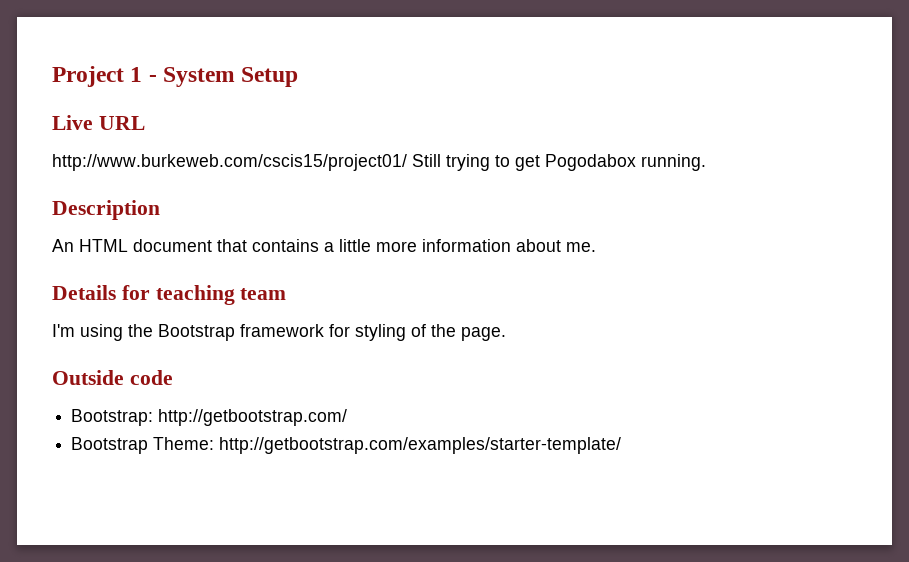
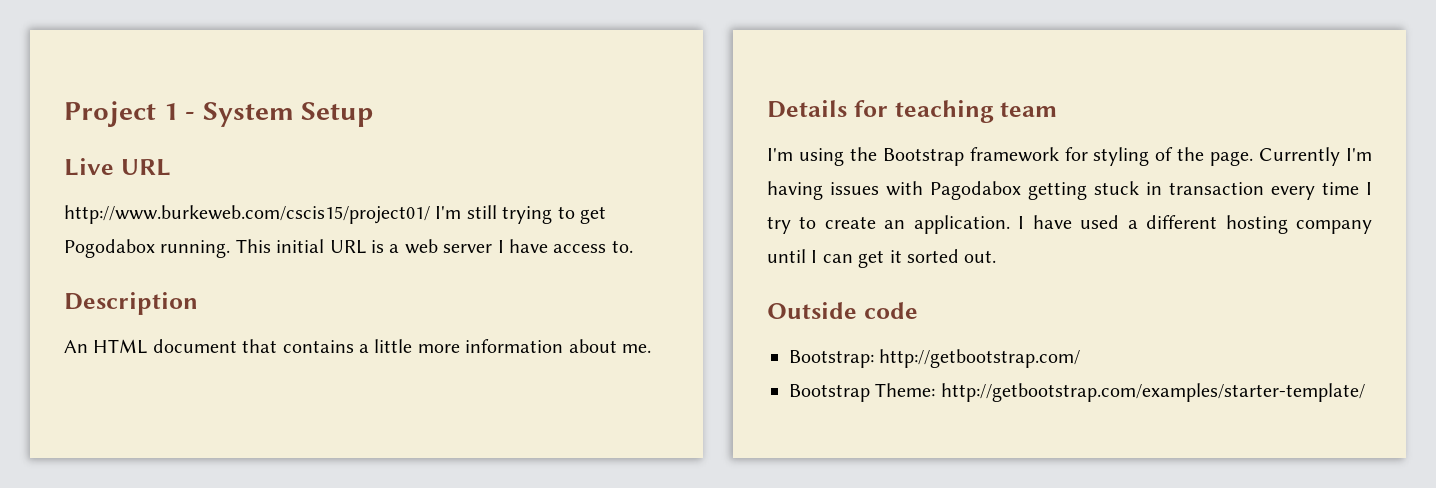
[412,154,441,167] Still -> [435,205,497,219] I'm still
(706, 162) none -> [235,239,633,254] This initial URL is a web server I have access to.
(506, 334) none -> [1259,147,1372,166] [767,181,1372,200] [767,215,1372,234] [767,249,997,268] Currently I'm having issues with Pagodabox getting stuck in transaction every time I try to create an application. I have used a different hosting company until I can get it sorted out.

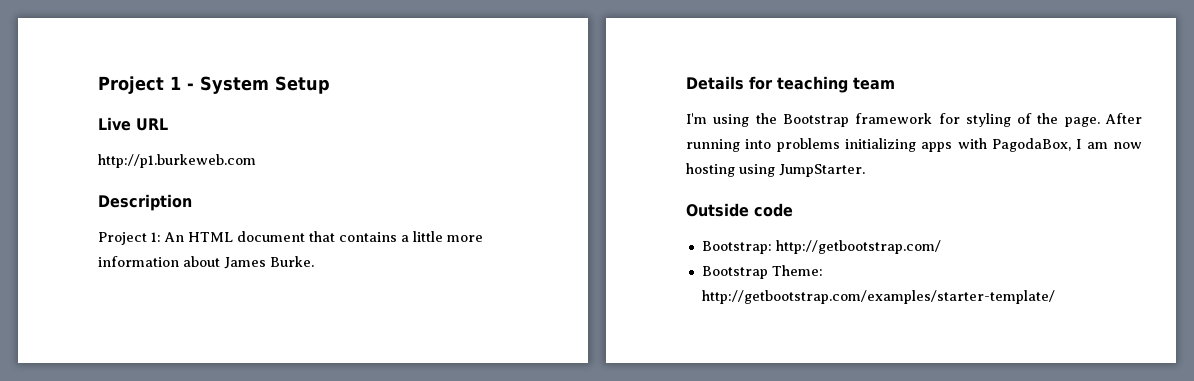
[64,205,606,224] [64,239,633,258] http://www.burkeweb.com/cscis15/project01/ I'm still trying to get Pogodabox running. This initial URL is a web server I have access to. -> [98,154,256,168] http://p1.burkeweb.com
(198, 303) none -> [98,232,161,245] Project 1:
[621,344,651,353] me. -> [224,256,314,269] James Burke.
[1259,147,1372,166] [767,181,1372,200] [767,215,1372,234] [767,249,997,268] Currently I'm having issues with Pagodabox getting stuck in transaction every time I try to create an application. I have used a different hosting company until I can get it sorted out. -> [1105,113,1142,124] [686,138,1142,152] [686,163,865,177] After running into problems initializing apps with PagodaBox, I am now hosting using JumpStarter.

